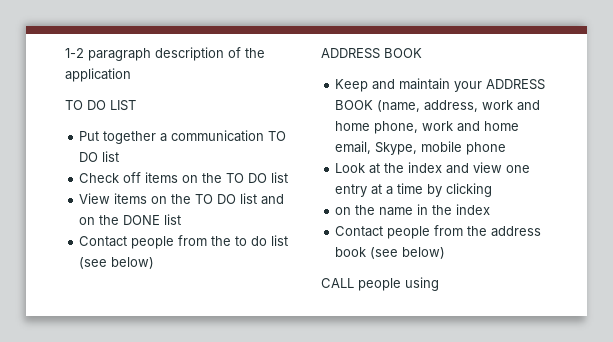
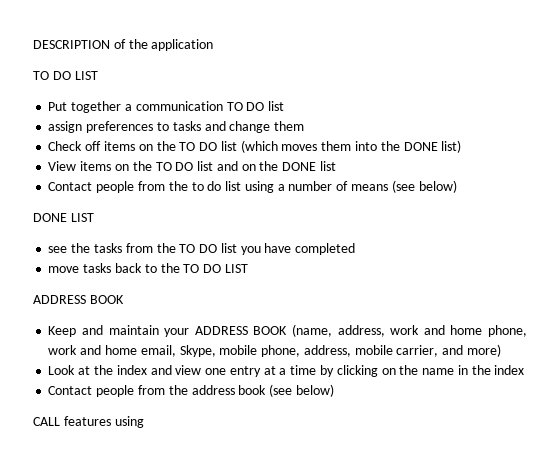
[65,47,224,61] 1-2 paragraph description -> [33,40,110,49] DESCRIPTION
(120, 156) none -> [48,121,305,133] // assign preferences to tasks and change them
(289, 177) none -> [240,140,462,153] (which moves them into the DONE list)
[79,257,155,269] (see below) -> [244,180,457,193] [33,213,94,222] [48,243,356,255] [48,263,248,273] using a number of means (see below) // DONE LIST // see the tasks from the TO DO list you have completed // move tasks back to the TO DO LIST
[466,142,507,155] phone -> [261,344,501,357] phone, address, mobile carrier, and more)
(493, 190) // -> (378, 371) none
[358,278,401,291] people -> [63,416,111,426] features

